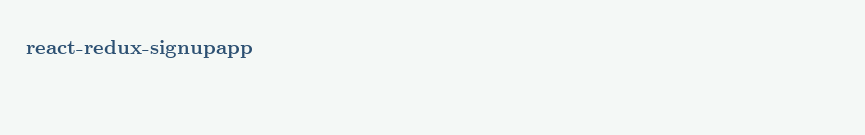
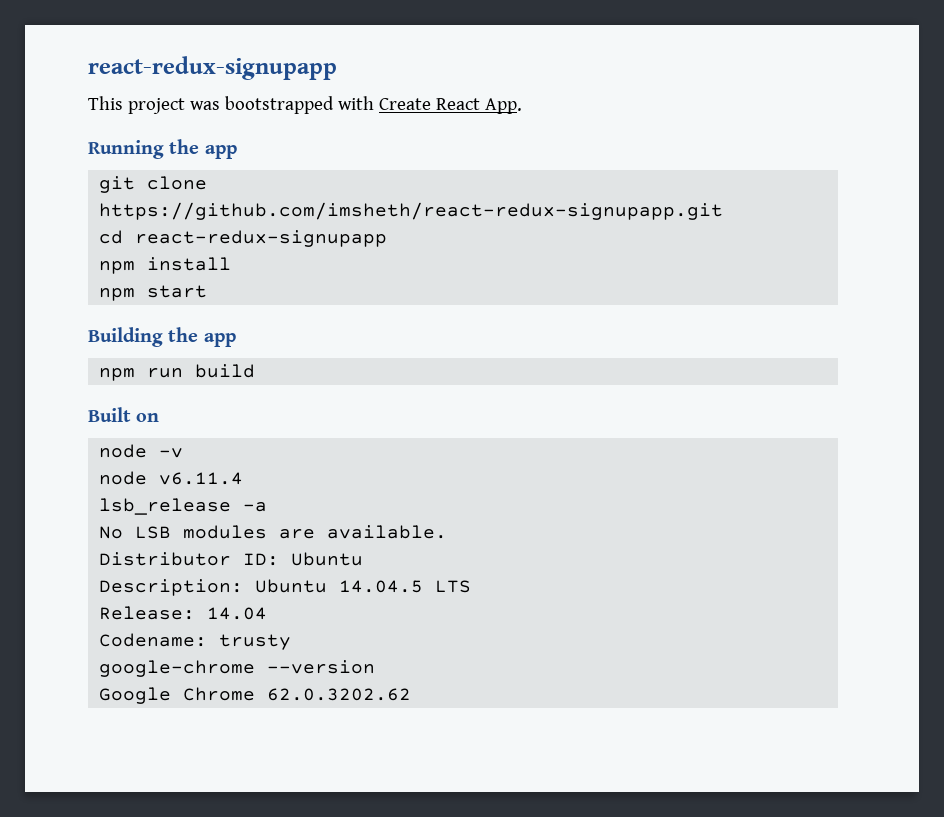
[26,40,253,58] react-redux-signupapp -> [88,56,337,80] [88,96,522,114] [88,139,237,159] [99,176,208,193] [99,202,724,220] [99,230,388,247] [99,257,232,274] [99,285,208,301] [88,327,236,347] [99,364,256,381] [88,407,160,422] [99,444,184,458] [99,471,244,485] [99,498,268,515] [99,525,448,539] [99,552,364,566] [99,579,472,596] [99,606,268,620] [99,633,292,650] [99,660,376,677] [99,687,412,704] react-redux-signupapp // This project was bootstrapped with Create React App. // Running the app // git clone https://github.com/imsheth/react-redux-signupapp.git // cd react-redux-signupapp // npm install // npm start // Building the app // npm run build // Built on // node -v // node v6.11.4 // lsb_release -a // No LSB modules are available. // Distributor ID: Ubuntu // Description: Ubuntu 14.04.5 LTS // Release: 14.04 // Codename: trusty // google-chrome --version // Google Chrome 62.0.3202.62

